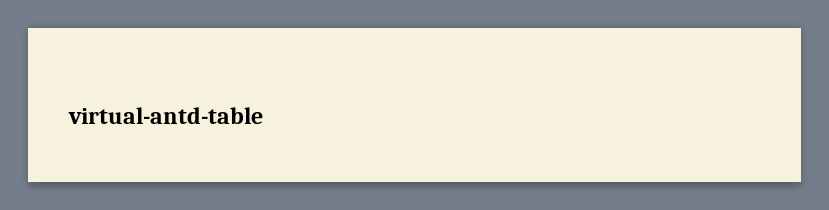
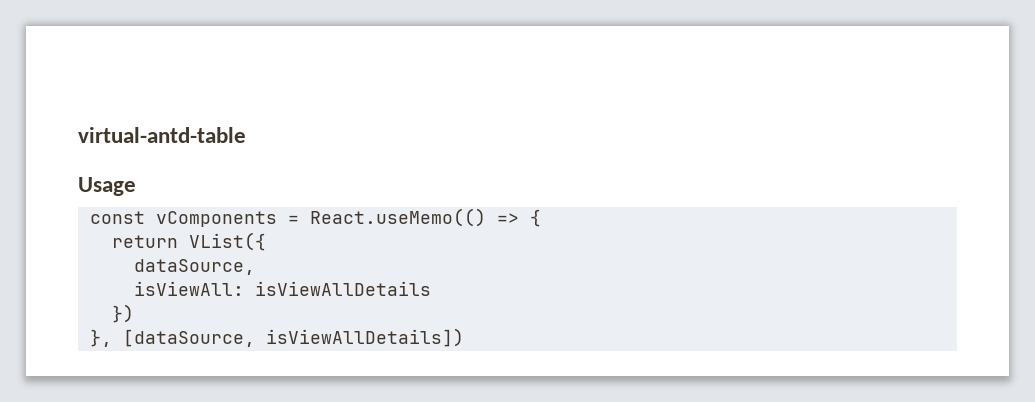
(263, 115) none -> [78,177,136,196] [90,208,541,227] [112,232,266,251] [134,259,255,275] [134,281,431,296] [112,304,134,323] [90,328,464,347] // Usage // const vComponents = React.useMemo(() => { // return VList({ // dataSource, // isViewAll: isViewAllDetails // }) // }, [dataSource, isViewAllDetails])

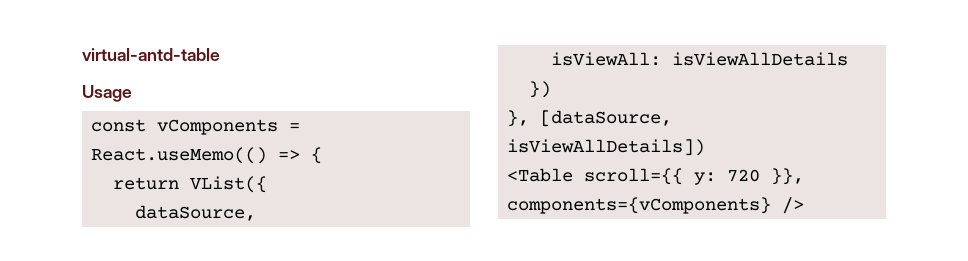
(464, 337) none -> [507,168,804,185] [507,197,804,214] // <Table scroll={{ y: 720 }}, components={vComponents} />

